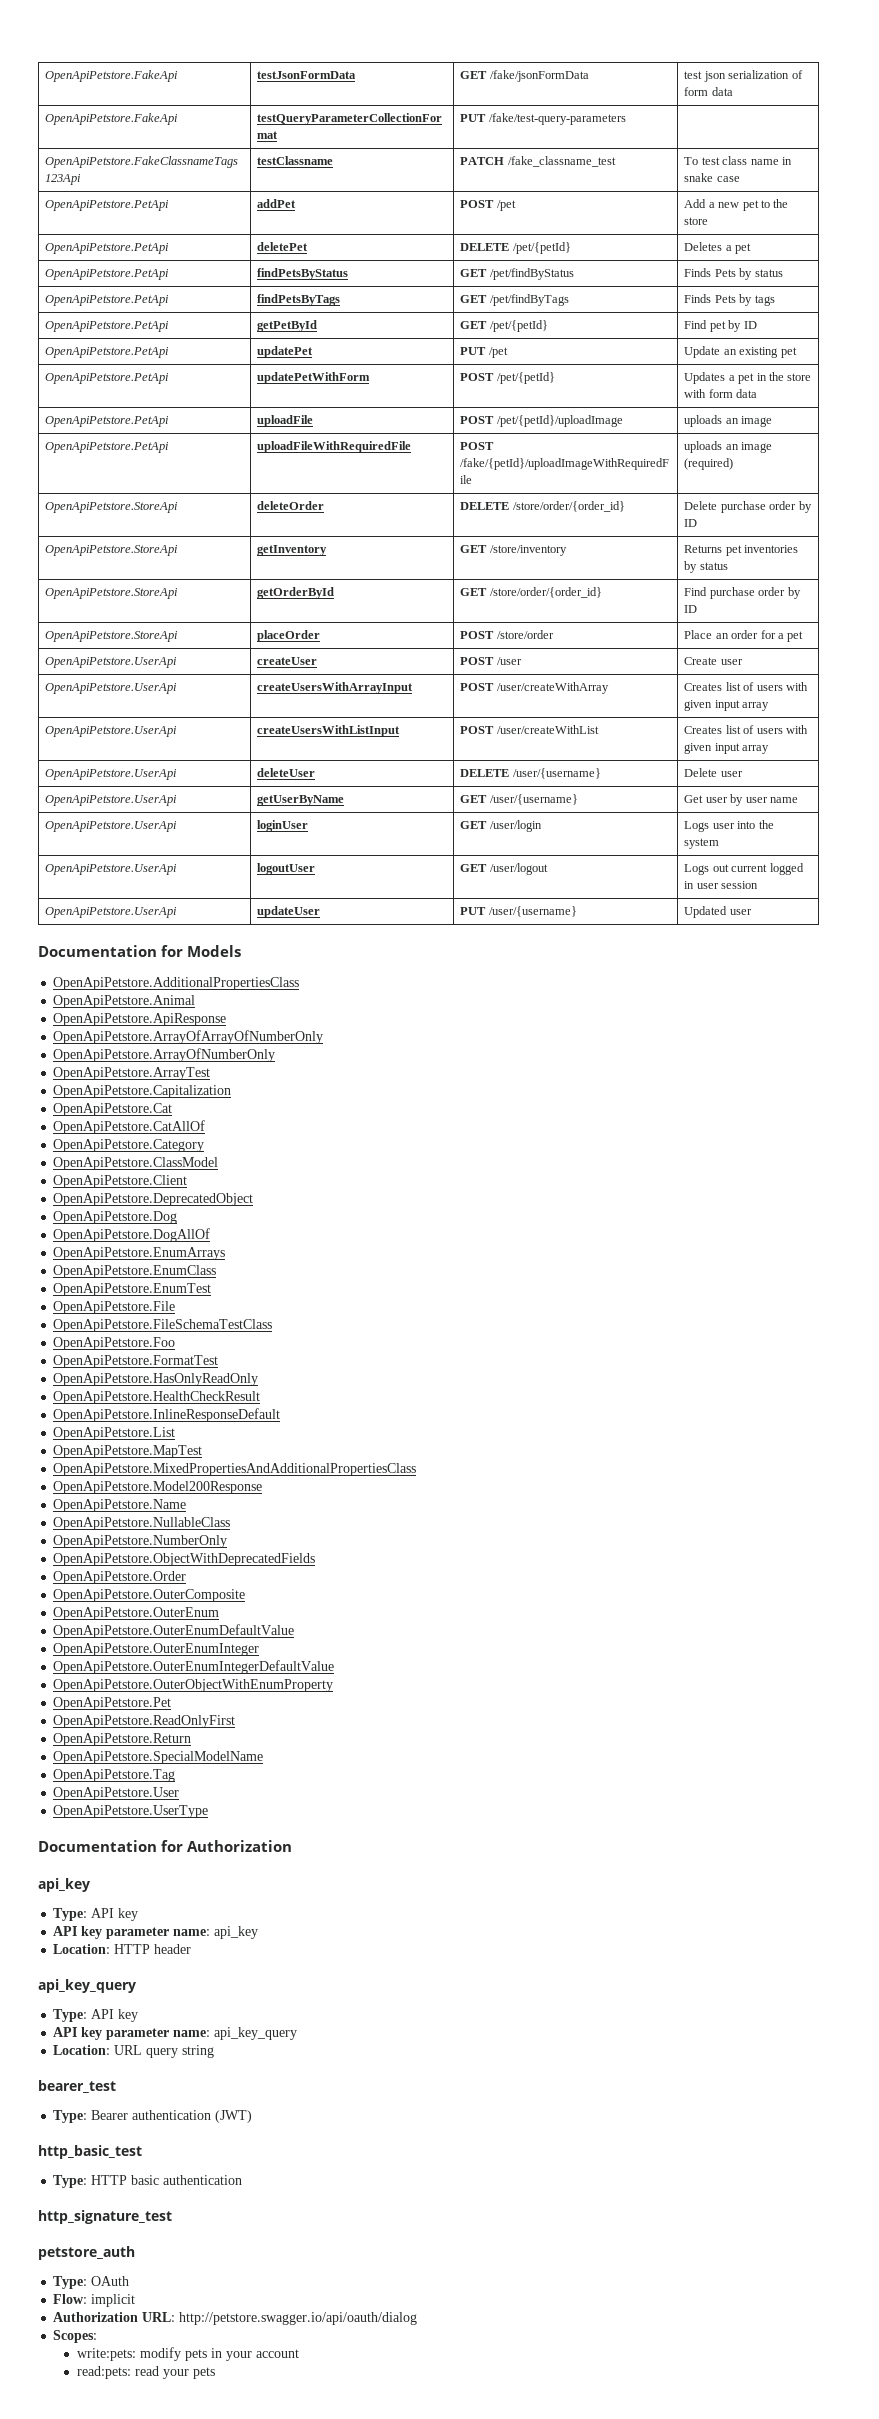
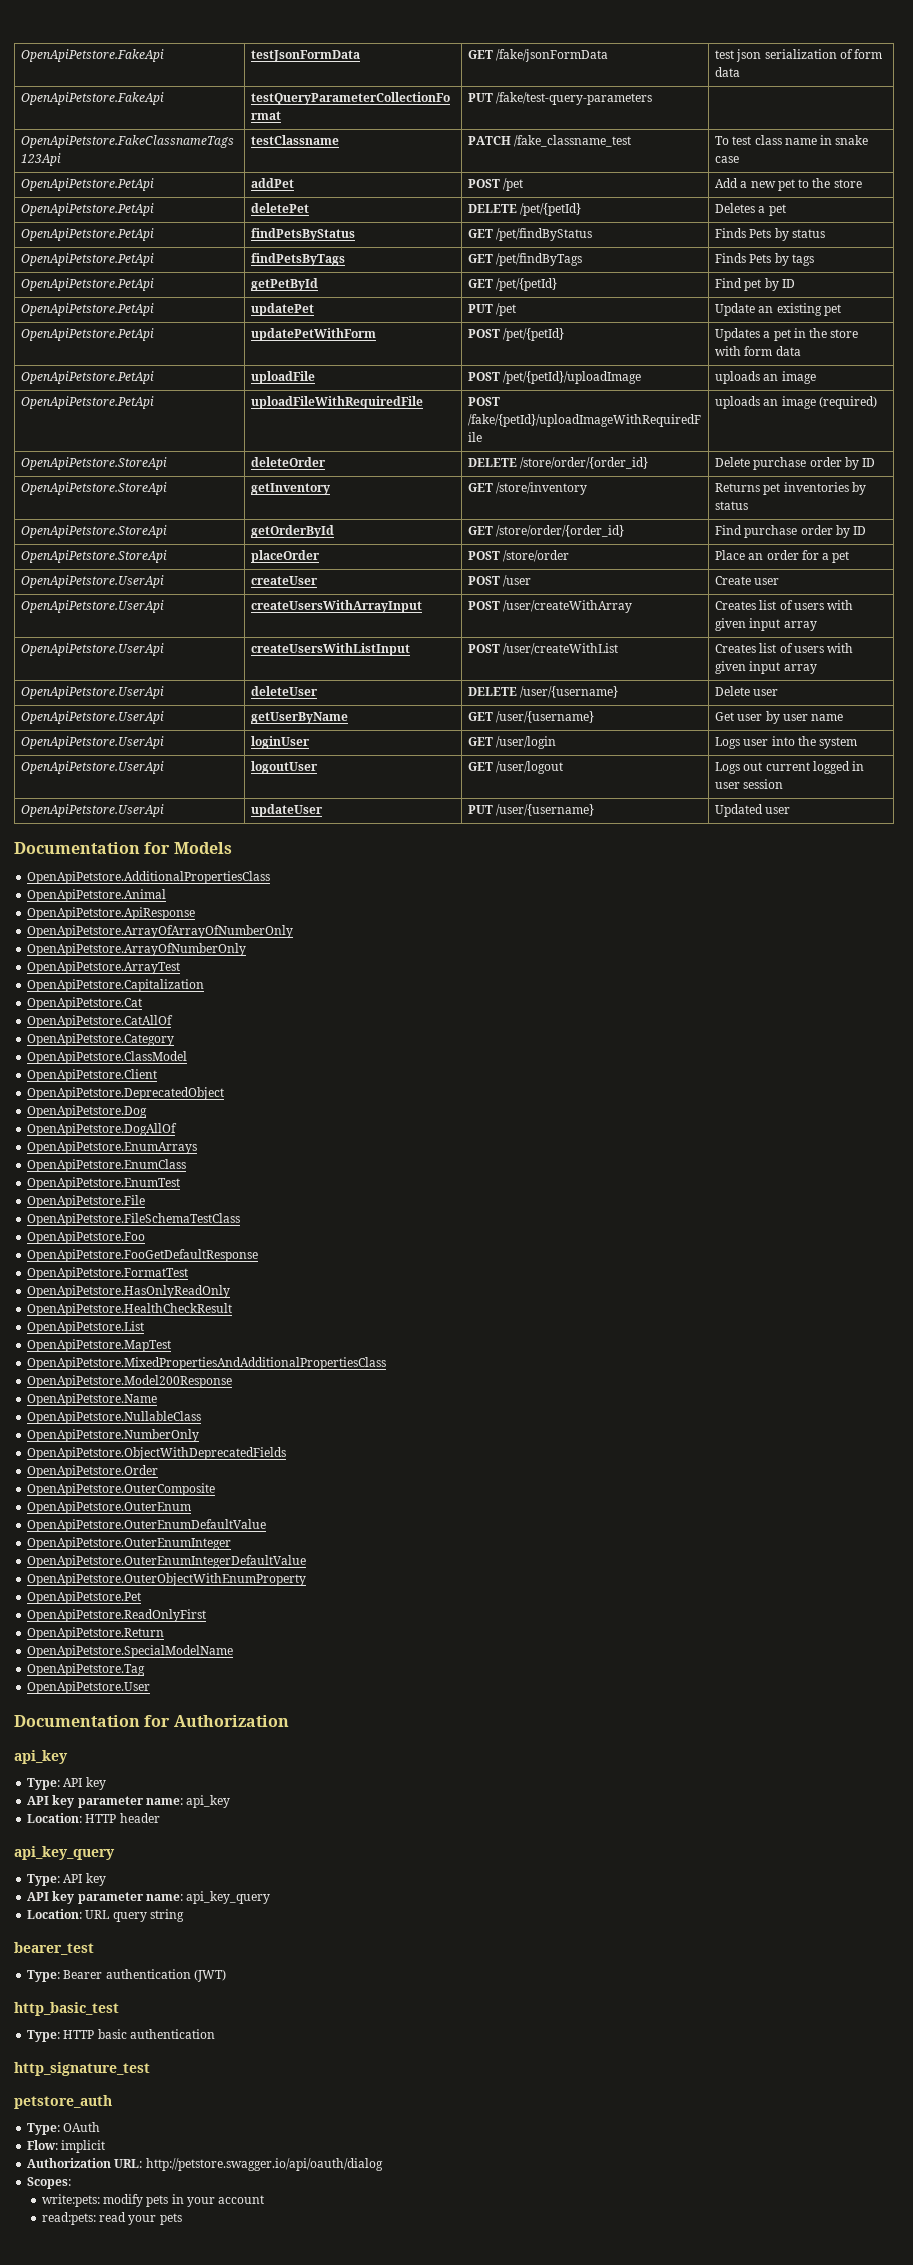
(176, 1343) none -> [27,1249,259,1262] // OpenApiPetstore.FooGetDefaultResponse
[53,1408,281,1422] // OpenApiPetstore.InlineResponseDefault -> (233, 1309) none
[53,1805,209,1818] // OpenApiPetstore.UserType -> (151, 1687) none

